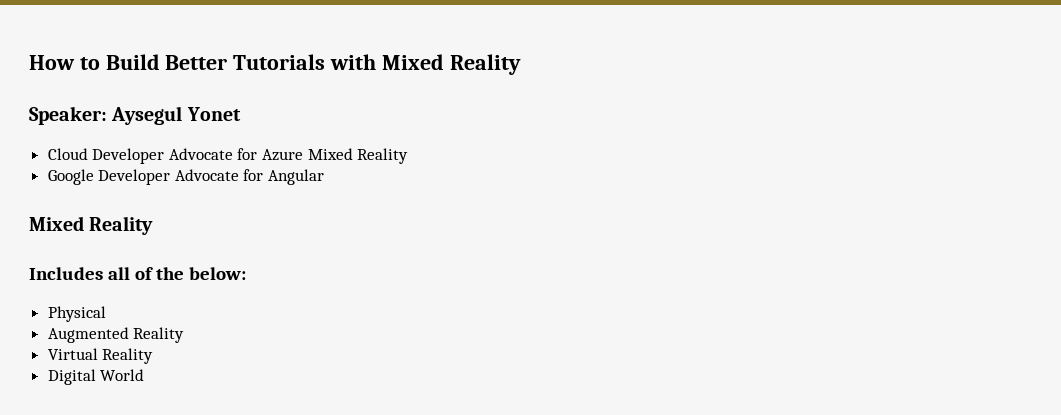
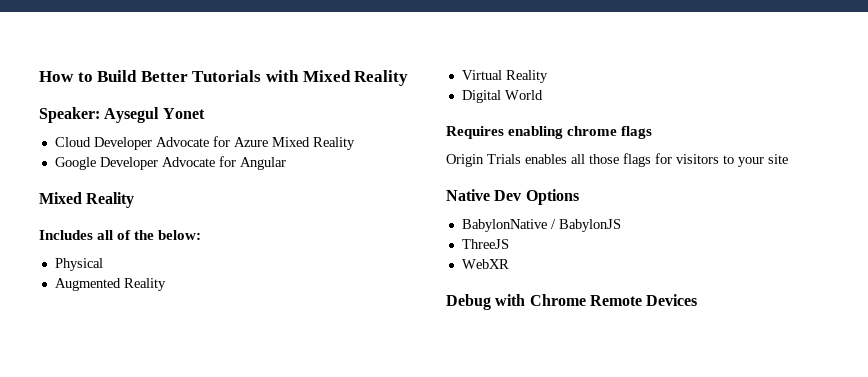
(145, 375) none -> [446,126,653,139] [446,153,788,167] [446,189,579,205] [461,219,621,232] [461,239,509,249] [461,259,509,269] [446,294,698,310] // Requires enabling chrome flags // Origin Trials enables all those flags for visitors to your site // Native Dev Options // BabylonNative / BabylonJS // ThreeJS // WebXR // Debug with Chrome Remote Devices

